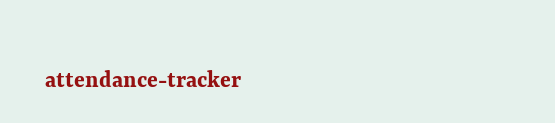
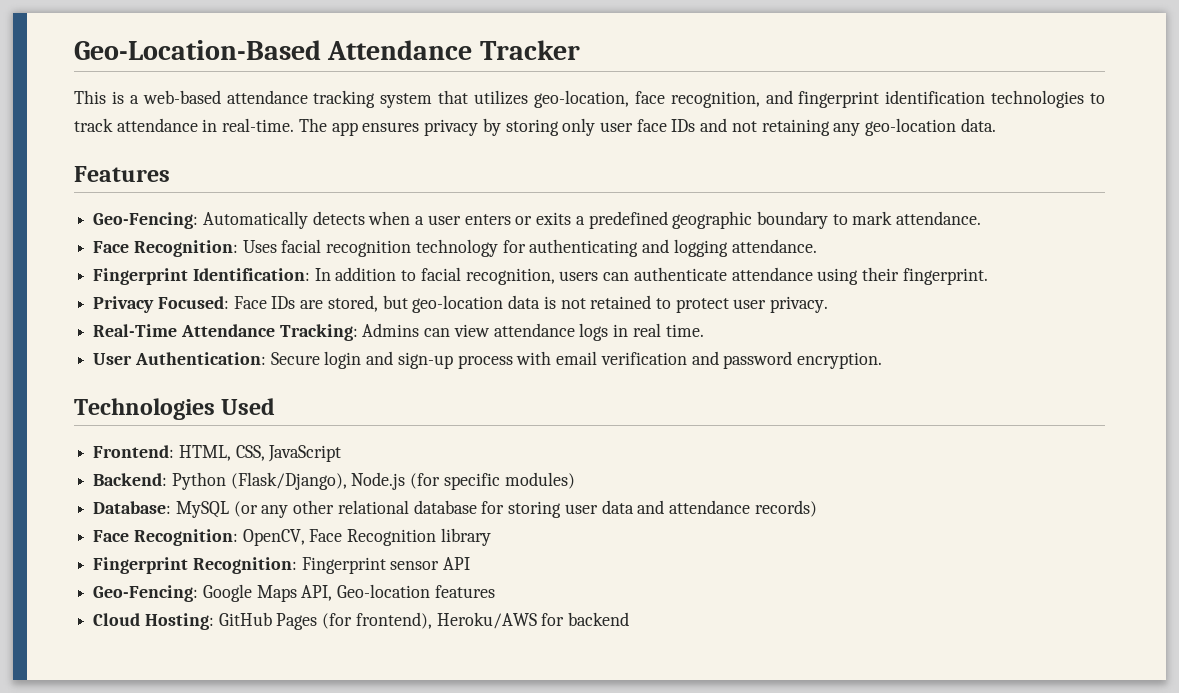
[45,70,241,87] attendance-tracker -> [74,40,580,60] [74,90,1105,108] [74,118,996,136] [74,166,170,182] [93,211,982,229] [93,239,817,257] [93,267,988,285] [93,295,829,313] [93,323,704,341] [93,351,882,369] [74,398,276,420] [93,445,342,462] [93,472,575,490] [93,500,817,518] [93,528,491,546] [93,557,471,574] [93,584,495,602] [93,612,630,630] Geo-Location-Based Attendance Tracker // This is a web-based attendance tracking system that utilizes geo-location, face recognition, and fingerprint identification technologies to track attendance in real-time. The app ensures privacy by storing only user face IDs and not retaining any geo-location data. // Features // Geo-Fencing: Automatically detects when a user enters or exits a predefined geographic boundary to mark attendance. // Face Recognition: Uses facial recognition technology for authenticating and logging attendance. // Fingerprint Identification: In addition to facial recognition, users can authenticate attendance using their fingerprint. // Privacy Focused: Face IDs are stored, but geo-location data is not retained to protect user privacy. // Real-Time Attendance Tracking: Admins can view attendance logs in real time. // User Authentication: Secure login and sign-up process with email verification and password encryption. // Technologies Used // Frontend: HTML, CSS, JavaScript // Backend: Python (Flask/Django), Node.js (for specific modules) // Database: MySQL (or any other relational database for storing user data and attendance records) // Face Recognition: OpenCV, Face Recognition library // Fingerprint Recognition: Fingerprint sensor API // Geo-Fencing: Google Maps API, Geo-location features // Cloud Hosting: GitHub Pages (for frontend), Heroku/AWS for backend

